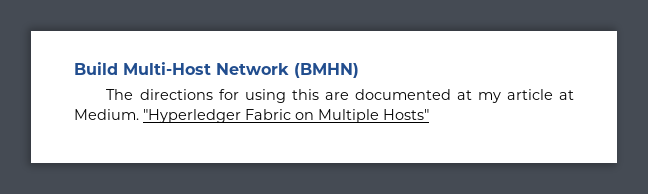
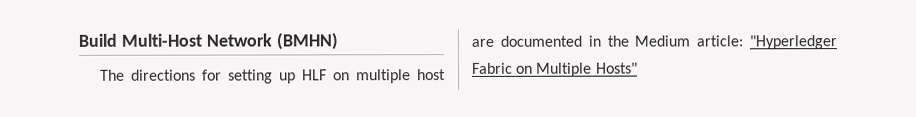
[244,89,574,103] [74,109,139,120] using this are documented at my article at Medium. -> [227,69,446,84] [471,35,744,47] setting up HLF on multiple host are documented in the Medium article:

